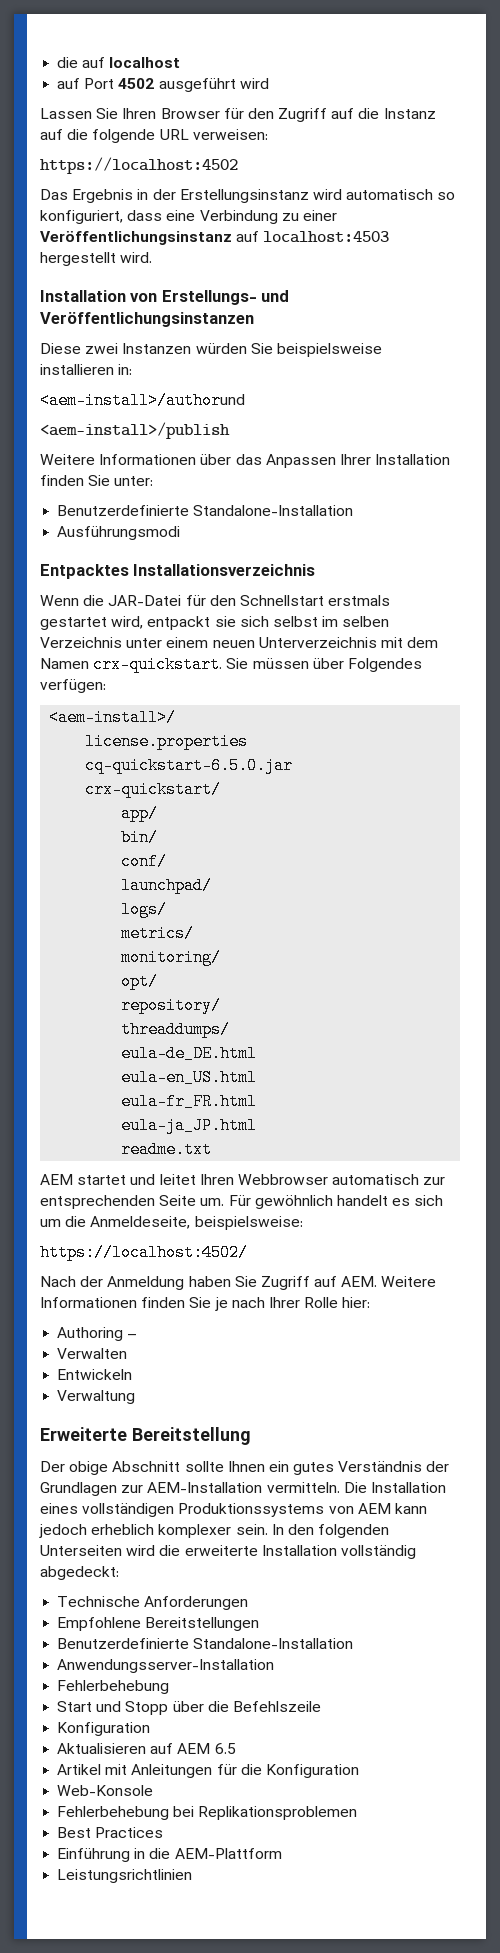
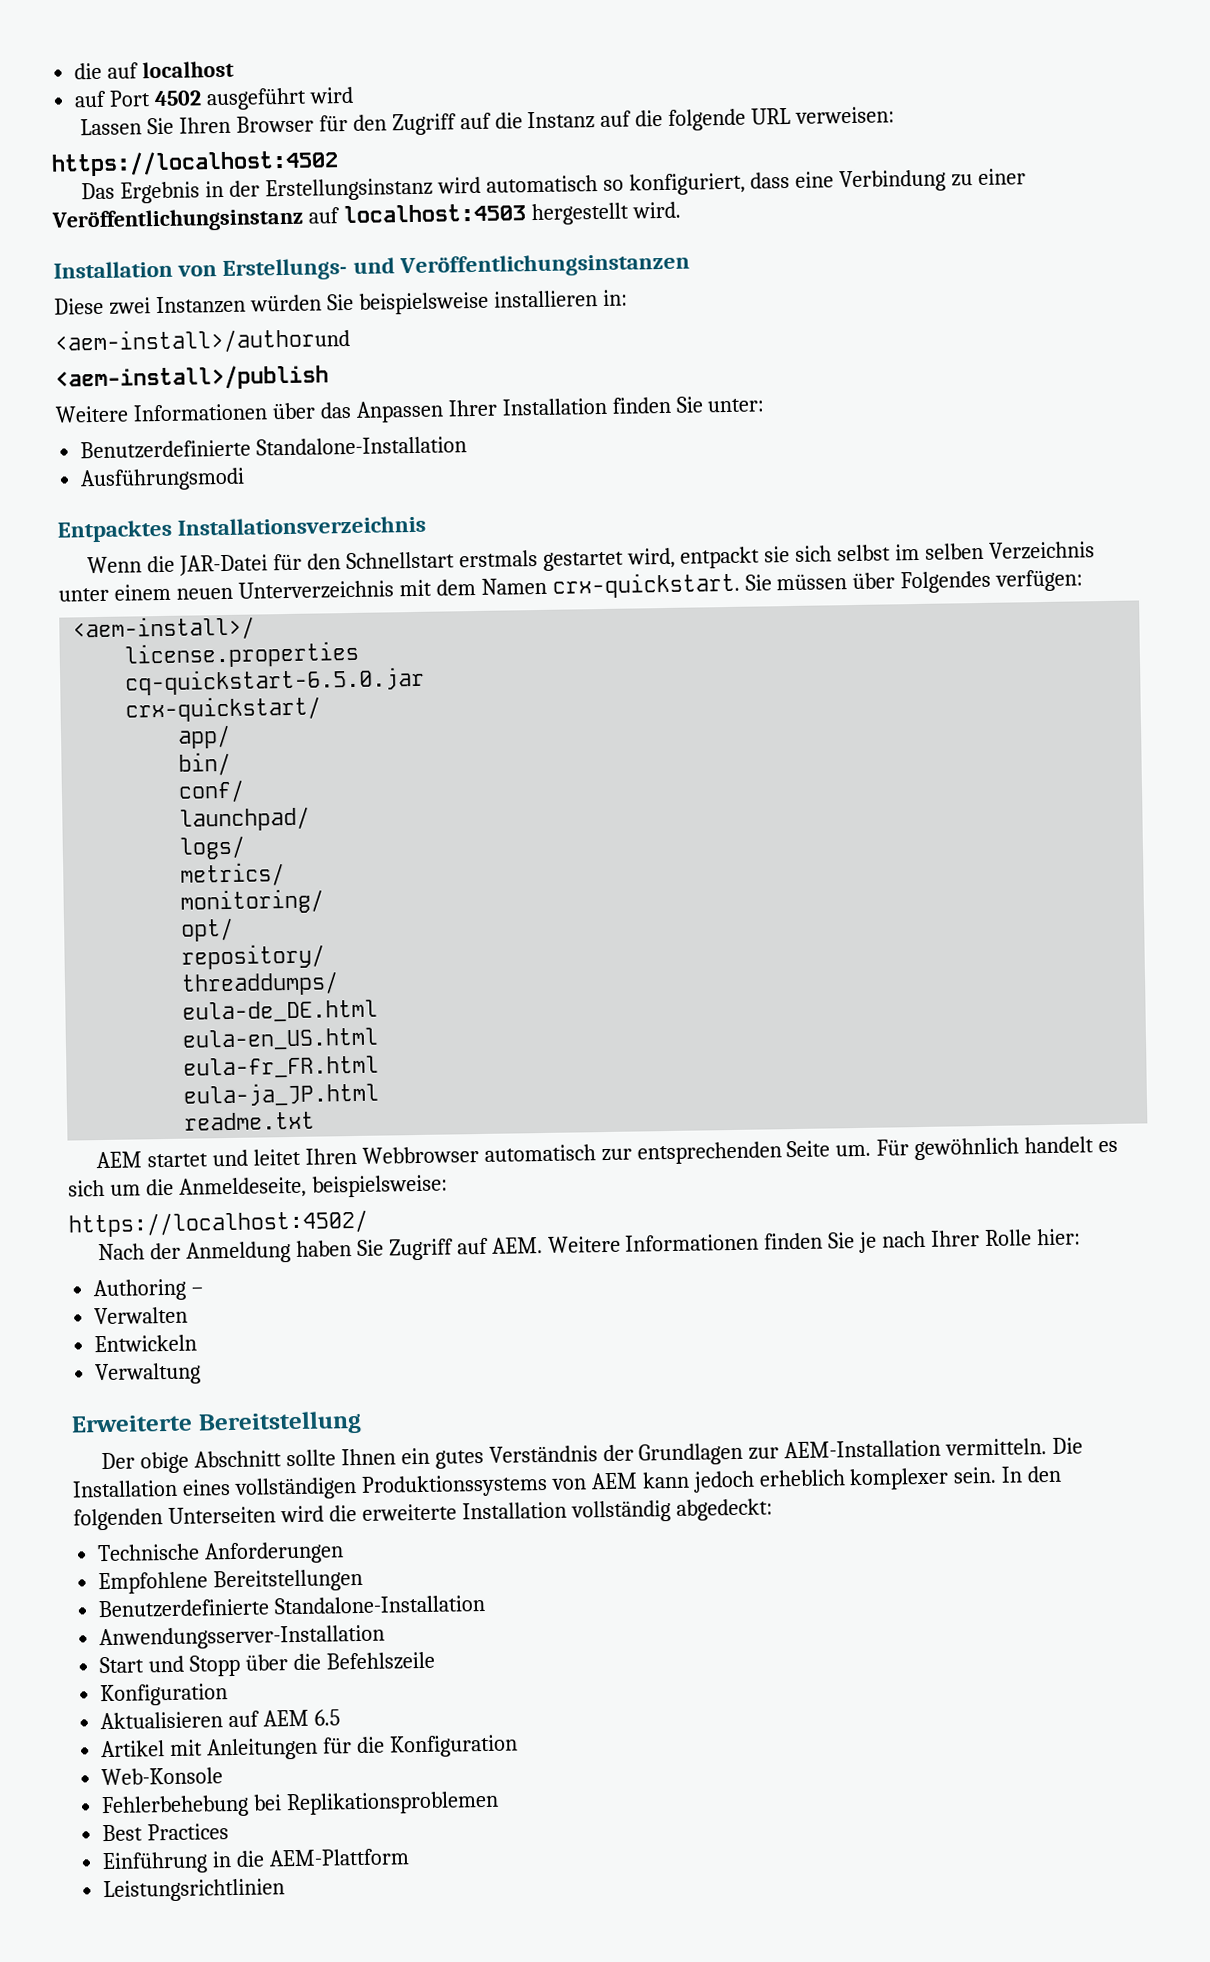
[57,1680,170,1694] // Fehlerbehebung -> (386, 1637) none

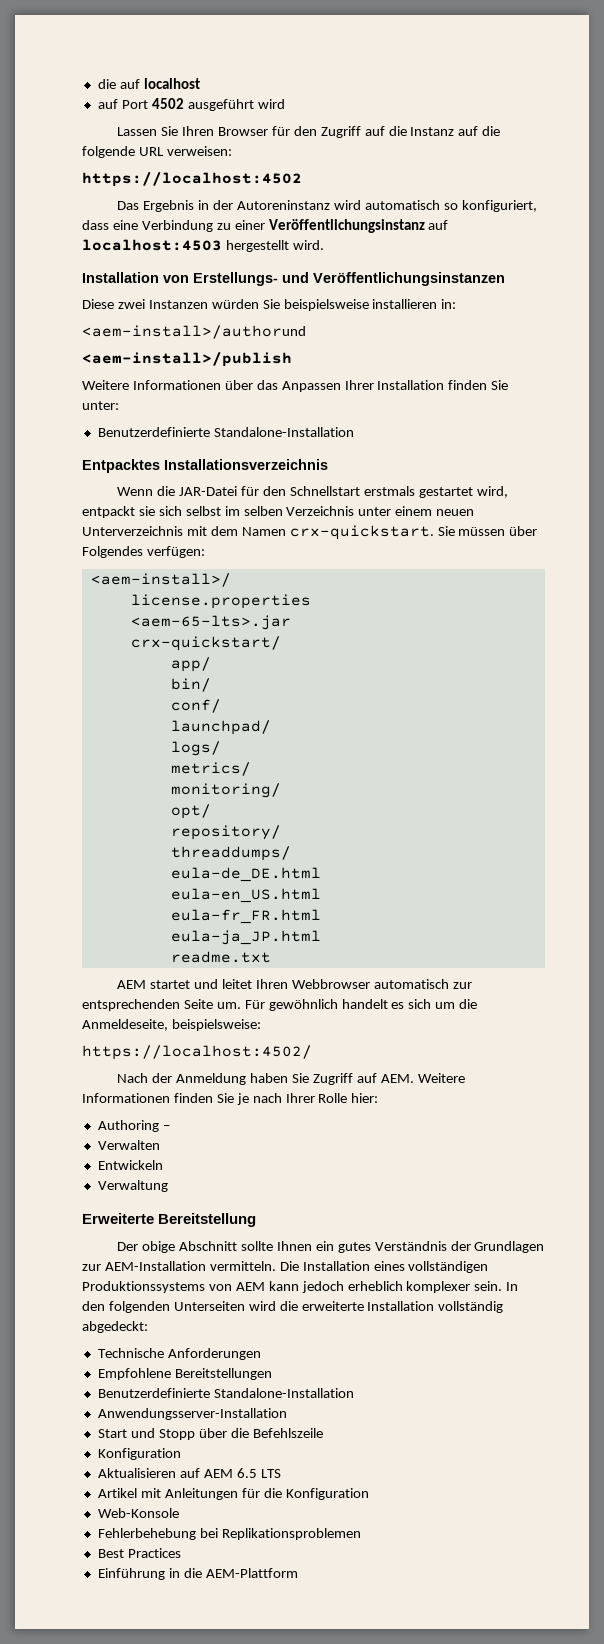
[264,177,433,202] Erstellungsinstanz -> [236,200,330,210] Autoreninstanz
[80,467,246,492] // Ausführungsmodi -> (354, 432) none
[125,666,426,696] cq-quickstart-6.5.0.jar -> [130,615,291,630] <aem-65-lts>.jar
(341, 1717) none -> [260,1469,281,1478] LTS
[103,1878,286,1903] // Leistungsrichtlinien -> (298, 1573) none

